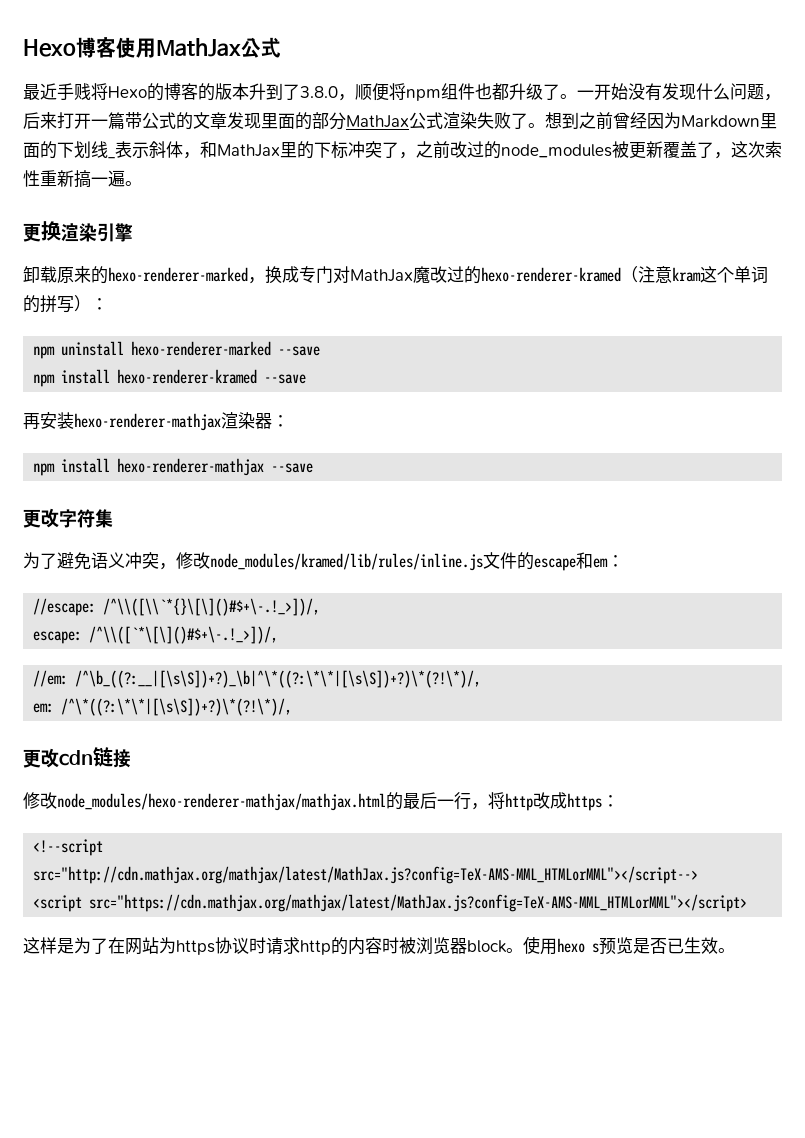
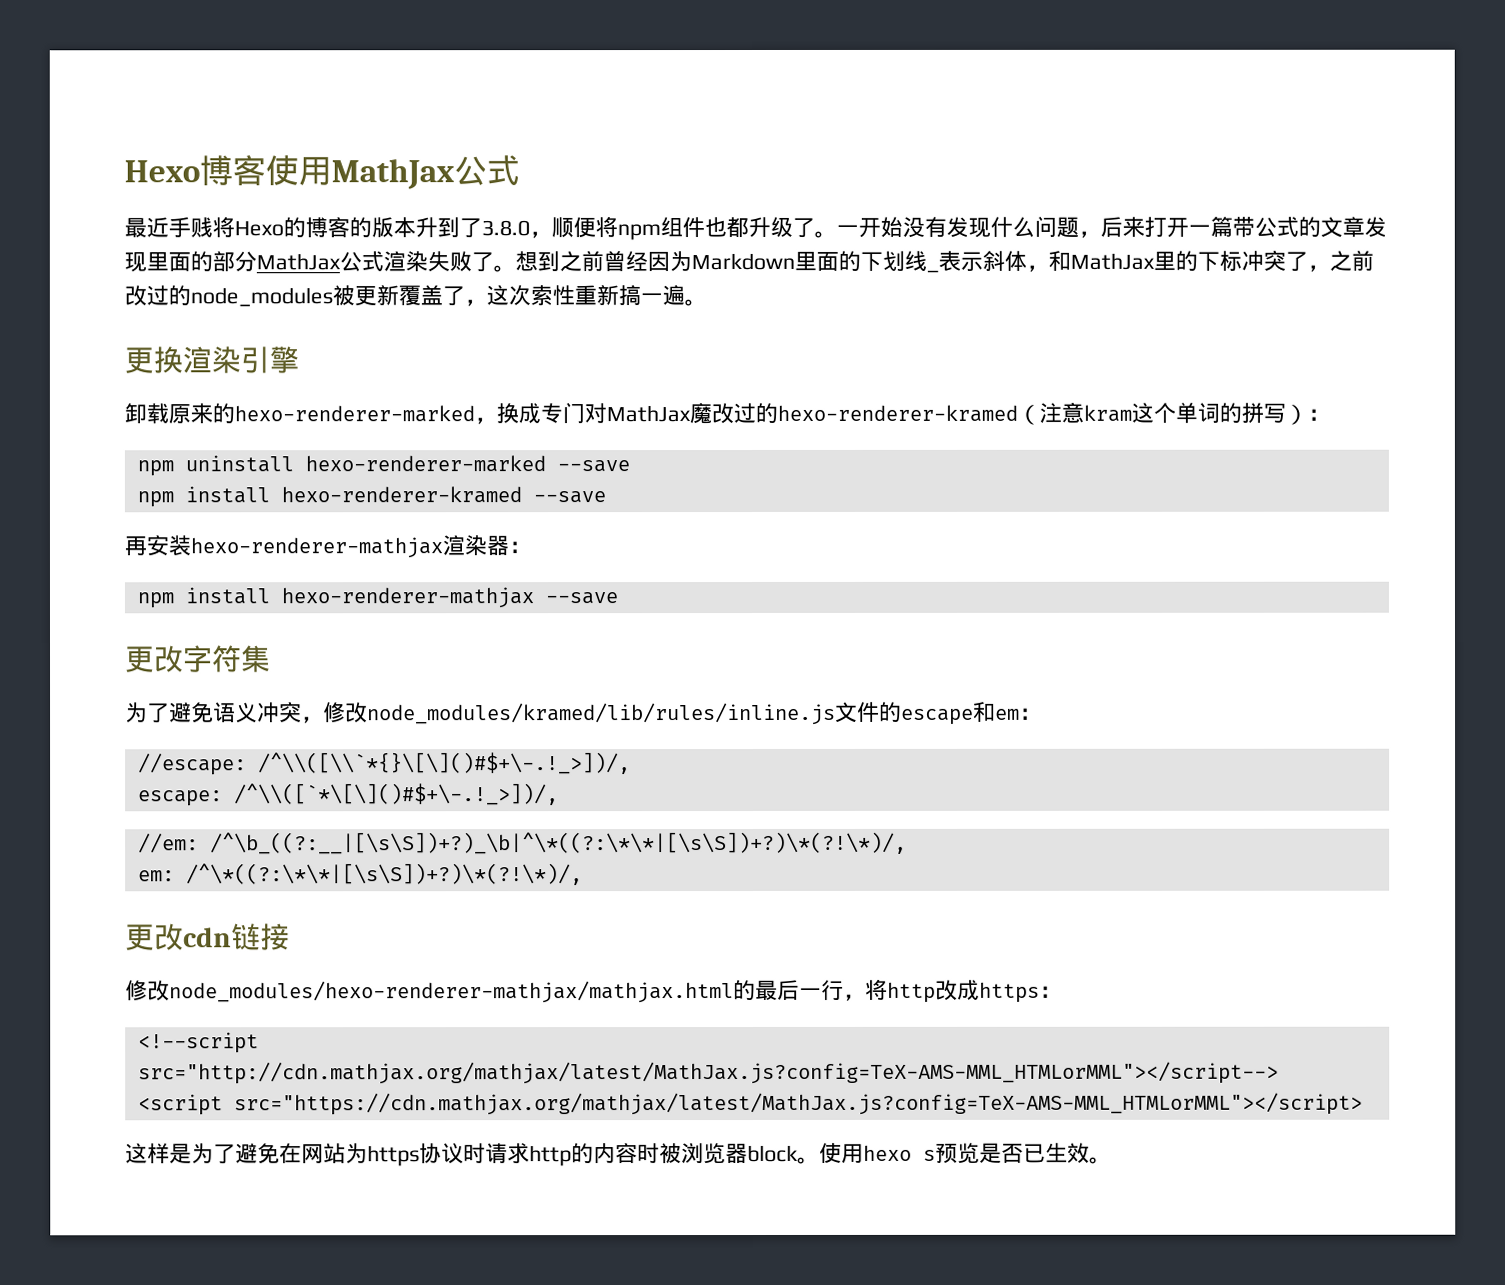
(108, 946) none -> [235,1143,280,1164] 避免

